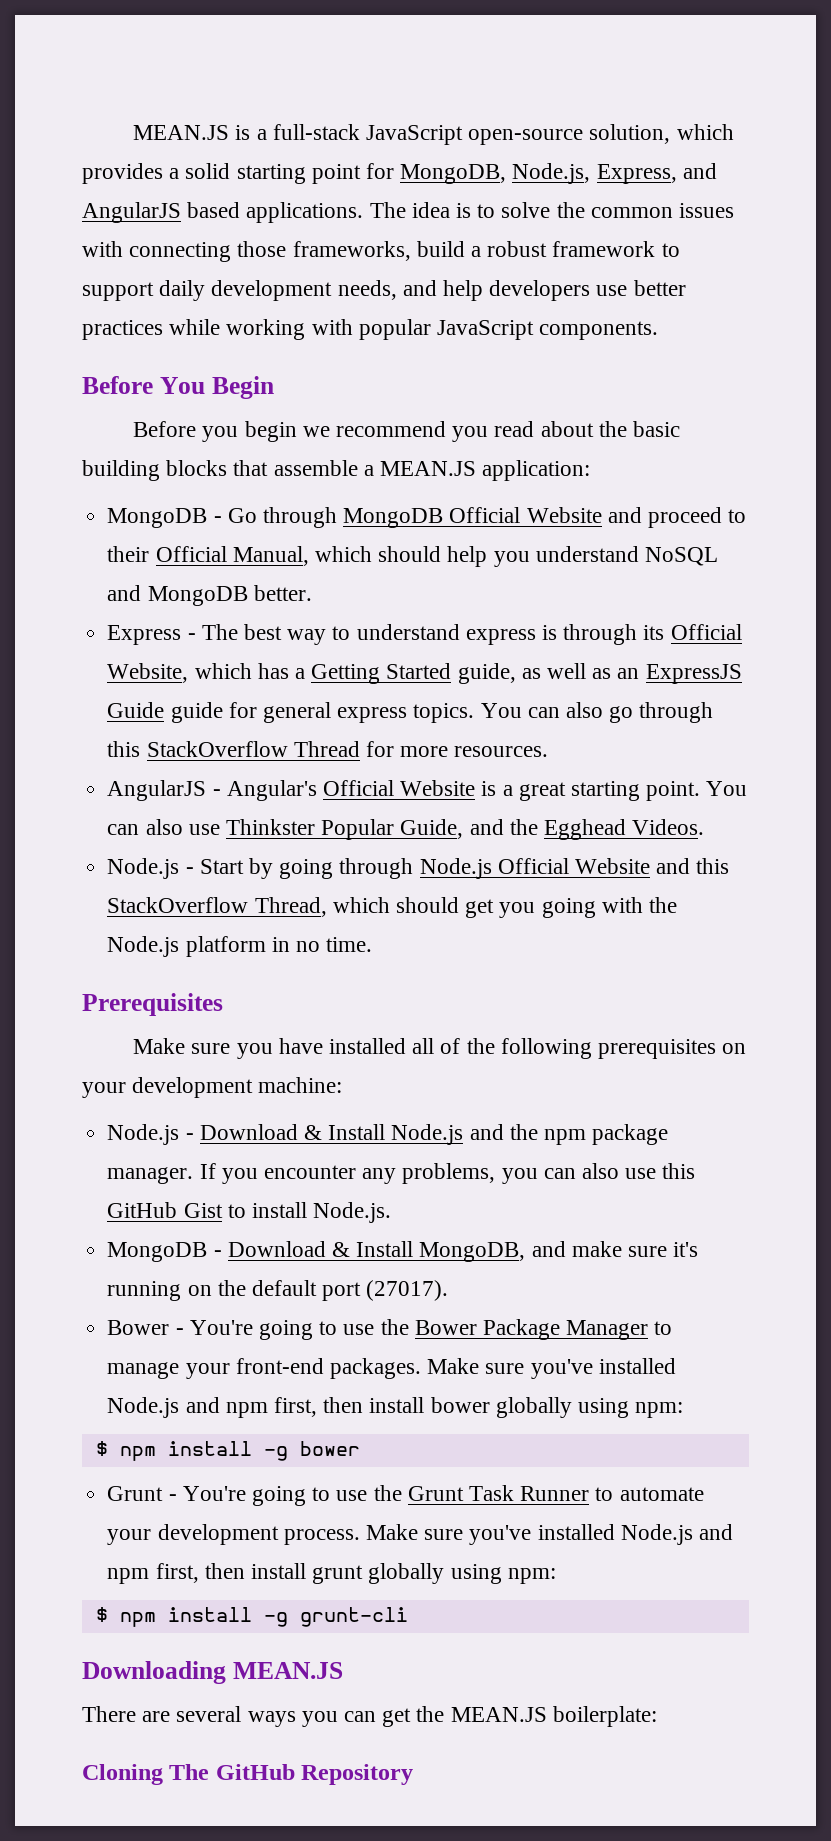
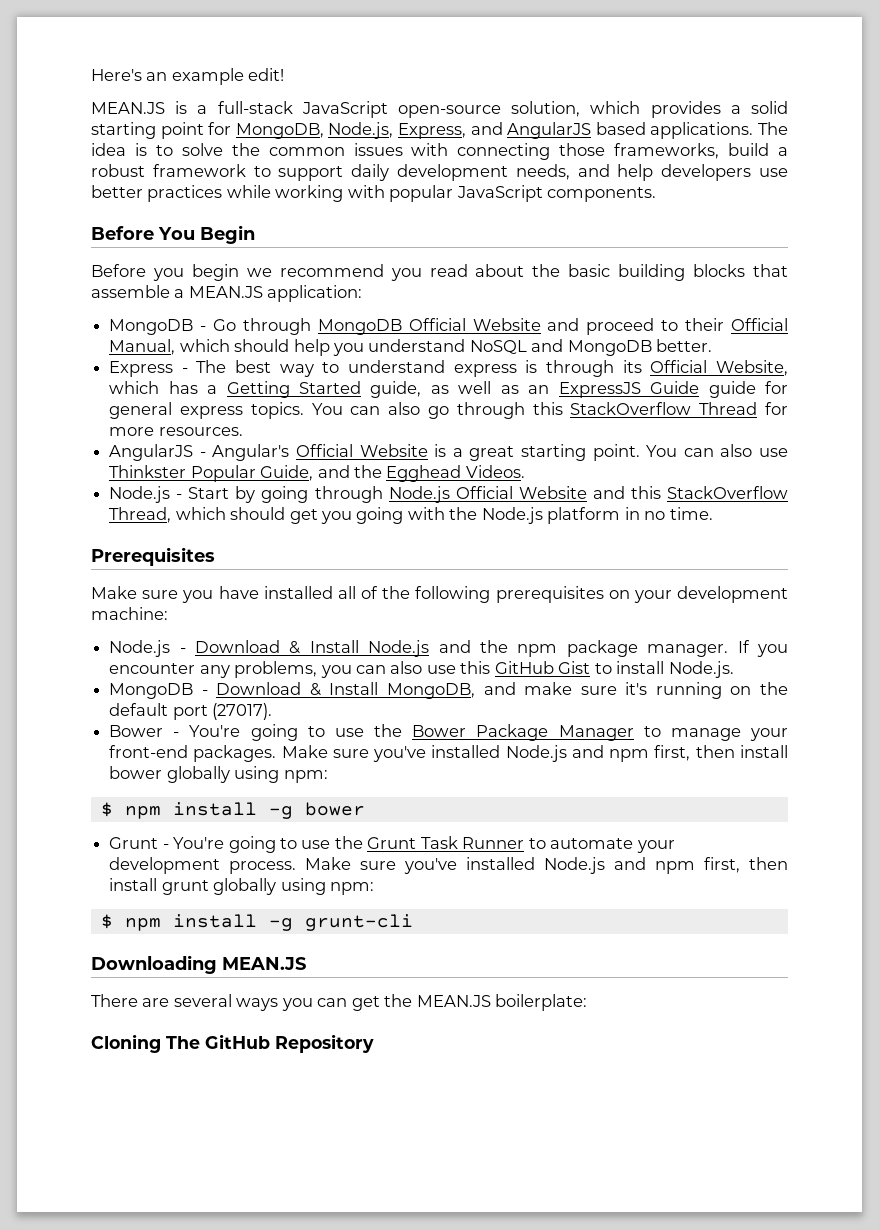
(133, 132) none -> [91,68,285,85] Here's an example edit! //

